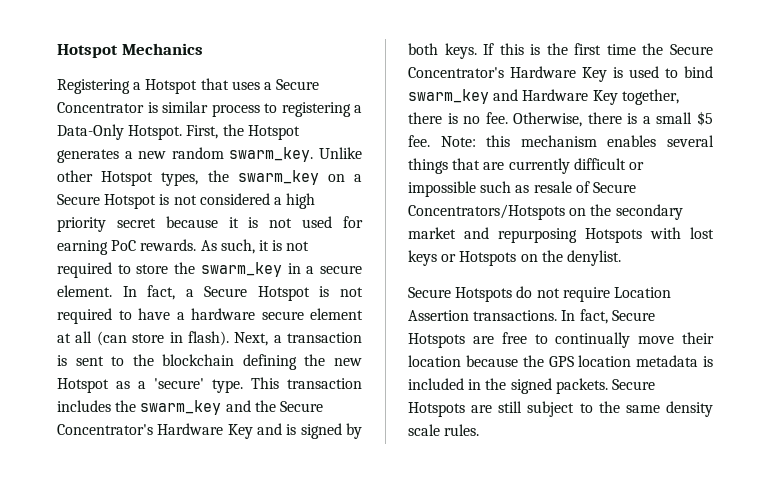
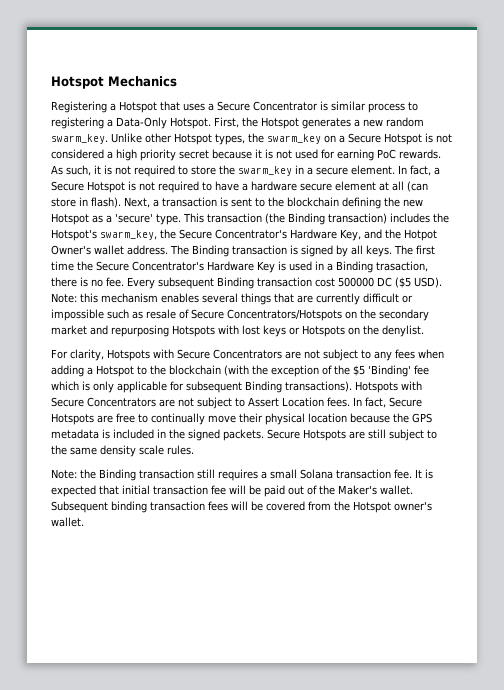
[57,400,323,415] [57,423,362,439] [408,43,568,59] includes the swarm_key and the Secure Concentrator's Hardware Key and is signed by both keys. If this is the -> [265,213,449,225] [51,229,437,241] [51,245,413,257] (the Binding transaction) includes the Hotspot's swarm_key, the Secure Concentrator's Hardware Key, and the Hotpot Owner's wallet address. The Binding transaction is signed by all keys. The
[665,66,713,78] [408,89,679,105] [408,111,713,127] [408,135,430,147] to bind swarm_key and Hardware Key together, there is no fee. Otherwise, there is a small $5 fee. -> [315,261,428,273] [51,277,442,289] in a Binding trasaction, there is no fee. Every subsequent Binding transaction cost 500000 DC ($5 USD).
[408,286,671,302] [408,310,558,321] Secure Hotspots do not require Location Assertion transactions. -> [51,349,444,361] [51,365,429,377] [51,381,422,393] [51,397,350,409] For clarity, Hotspots with Secure Concentrators are not subject to any fees when adding a Hotspot to the blockchain (with the exception of the $5 'Binding' fee which is only applicable for subsequent Binding transactions). Hotspots with Secure Concentrators are not subject to Assert Location fees.
(714, 338) none -> [265,413,305,425] physical
[578,355,632,367] location -> (432, 418) none
(480, 430) none -> [51,469,433,481] [51,485,413,497] [51,501,432,513] [51,517,84,527] // Note: the Binding transaction still requires a small Solana transaction fee. It is expected that initial transaction fee will be paid out of the Maker's wallet. Subsequent binding transaction fees will be covered from the Hotspot owner's wallet.

